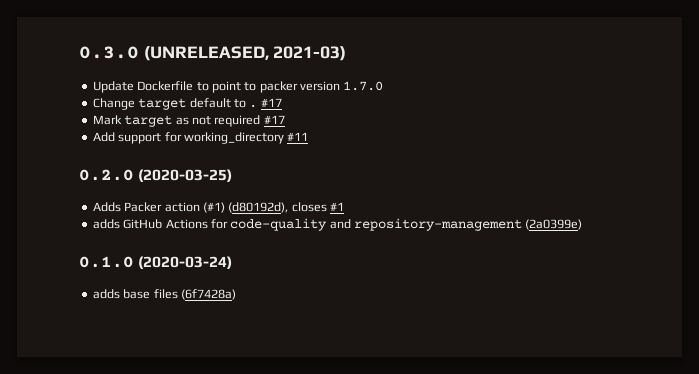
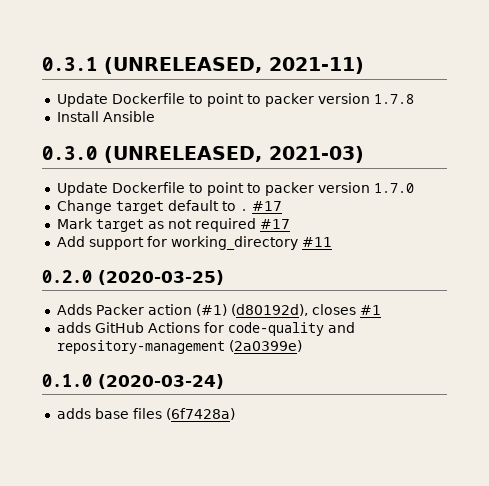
(79, 52) none -> [42,57,364,74] [56,93,414,107] [56,111,155,122] 0.3.1 (UNRELEASED, 2021-11) // Update Dockerfile to point to packer version 1.7.8 // Install Ansible //

